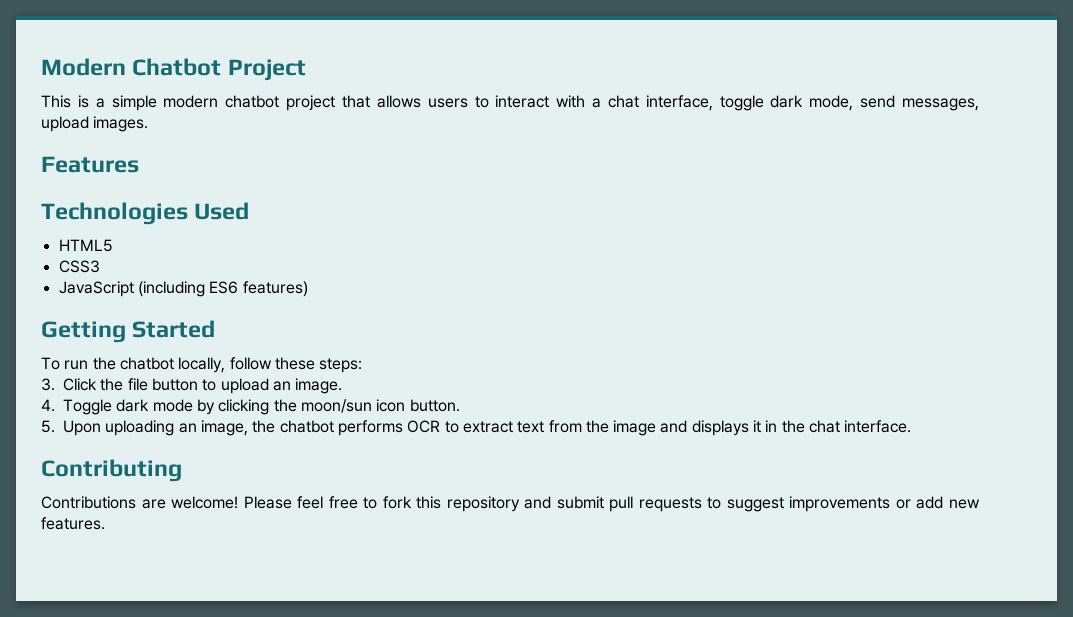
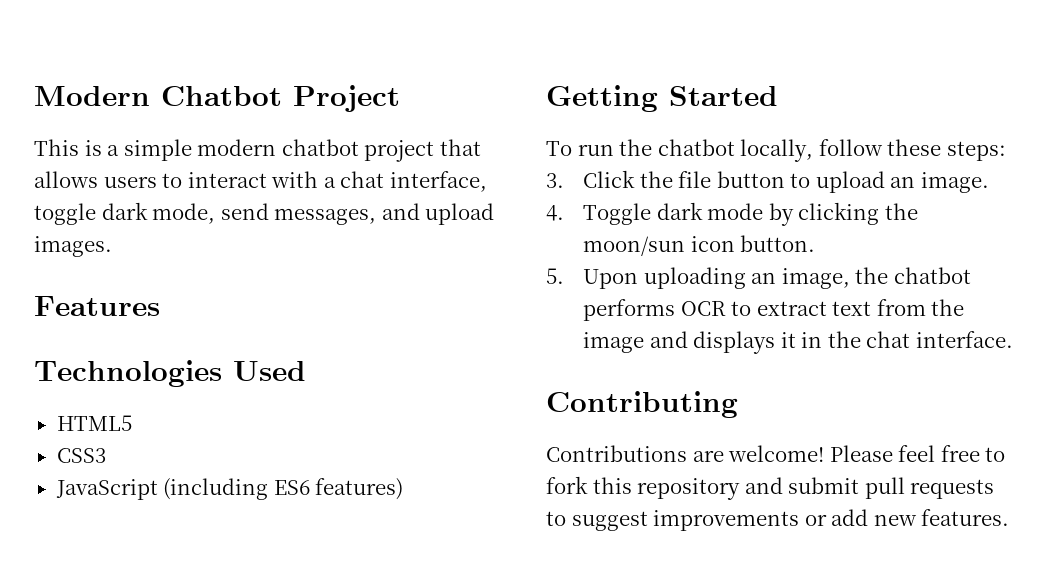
(980, 104) none -> [381,203,420,220] and

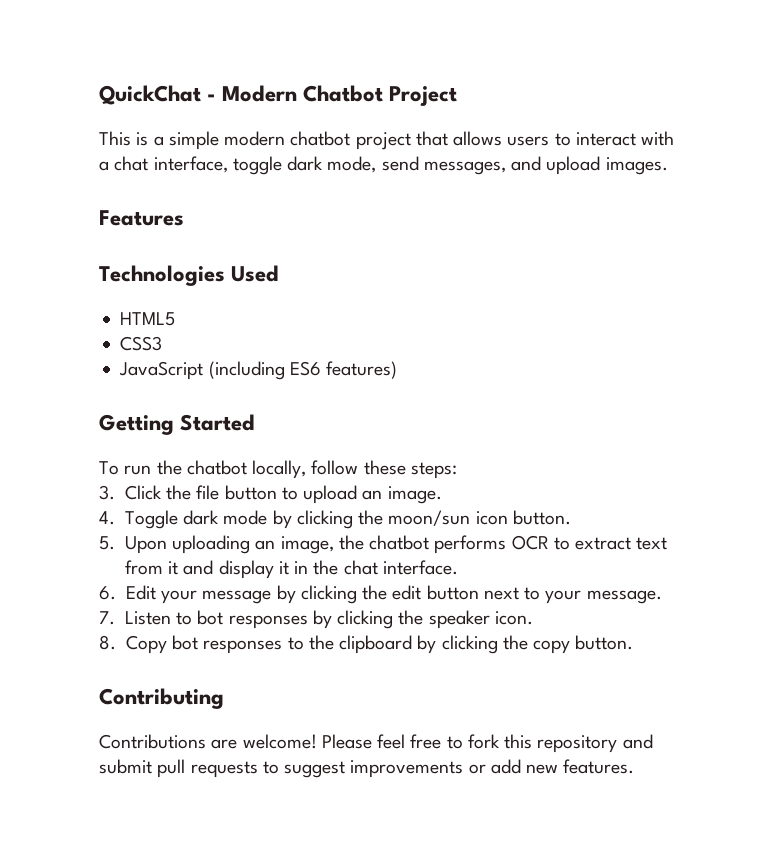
(34, 96) none -> [99,85,217,105] QuickChat -
[931,299,965,316] [583,331,776,354] the image and displays -> [168,560,274,579] it and display
(1013, 339) none -> [99,585,662,604] [99,610,533,629] [99,635,634,654] // 6. Edit your message by clicking the edit button next to your message. // 7. Listen to bot responses by clicking the speaker icon. // 8. Copy bot responses to the clipboard by clicking the copy button.

